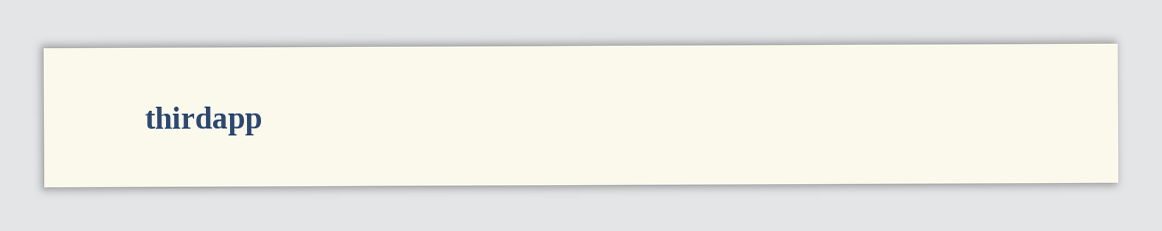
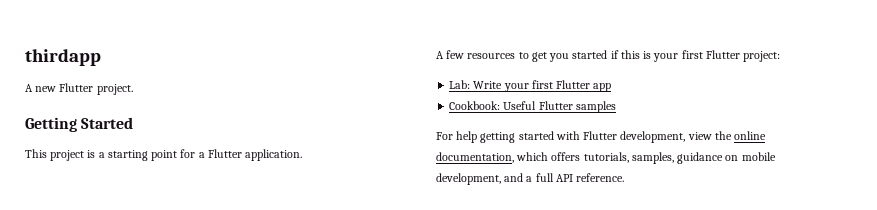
(263, 121) none -> [25,83,133,95] [25,117,134,132] [25,149,303,161] [436,50,781,62] [449,80,612,92] [449,101,616,113] [436,131,767,143] [436,152,776,164] [436,173,625,185] // A new Flutter project. // Getting Started // This project is a starting point for a Flutter application. // A few resources to get you started if this is your first Flutter project: // Lab: Write your first Flutter app // Cookbook: Useful Flutter samples // For help getting started with Flutter development, view the online documentation, which offers tutorials, samples, guidance on mobile development, and a full API reference.

